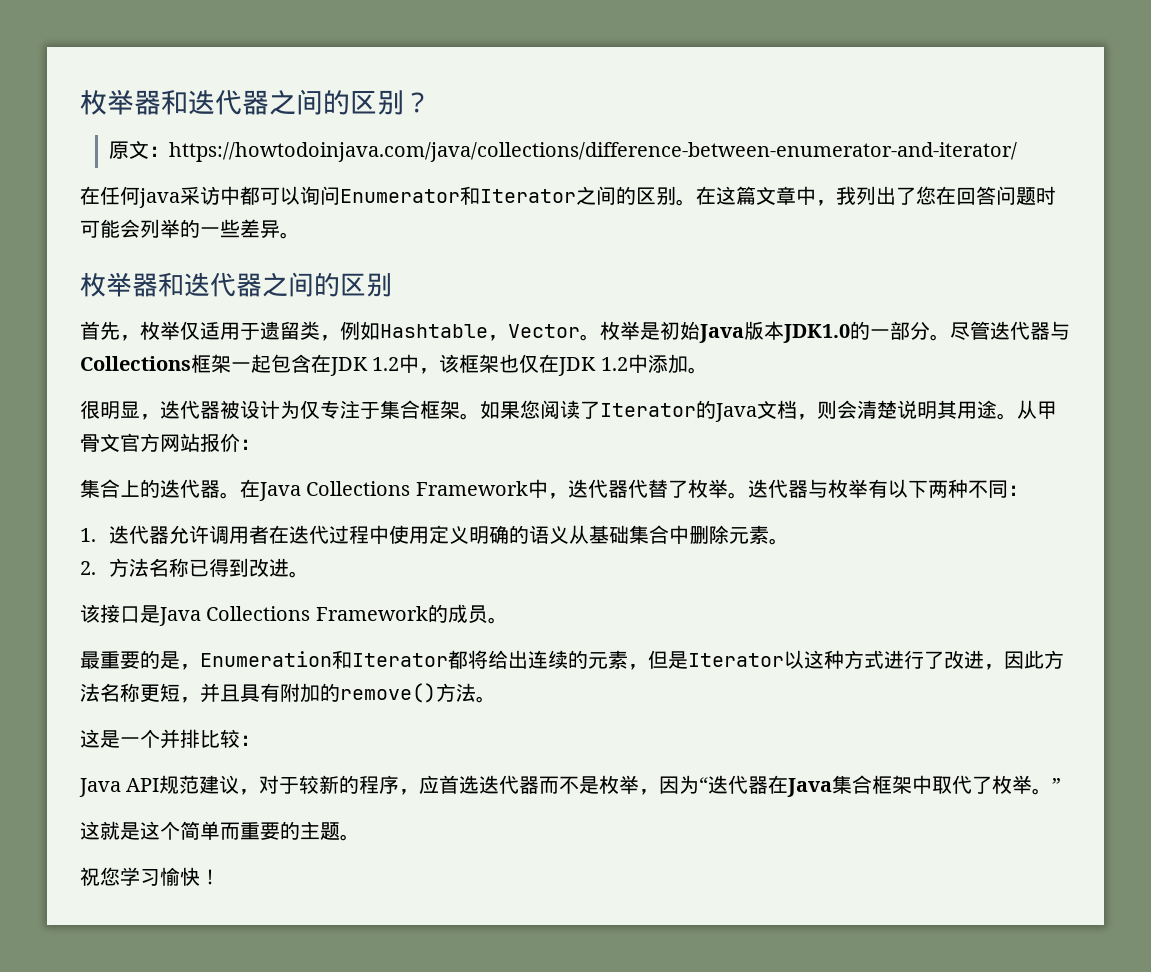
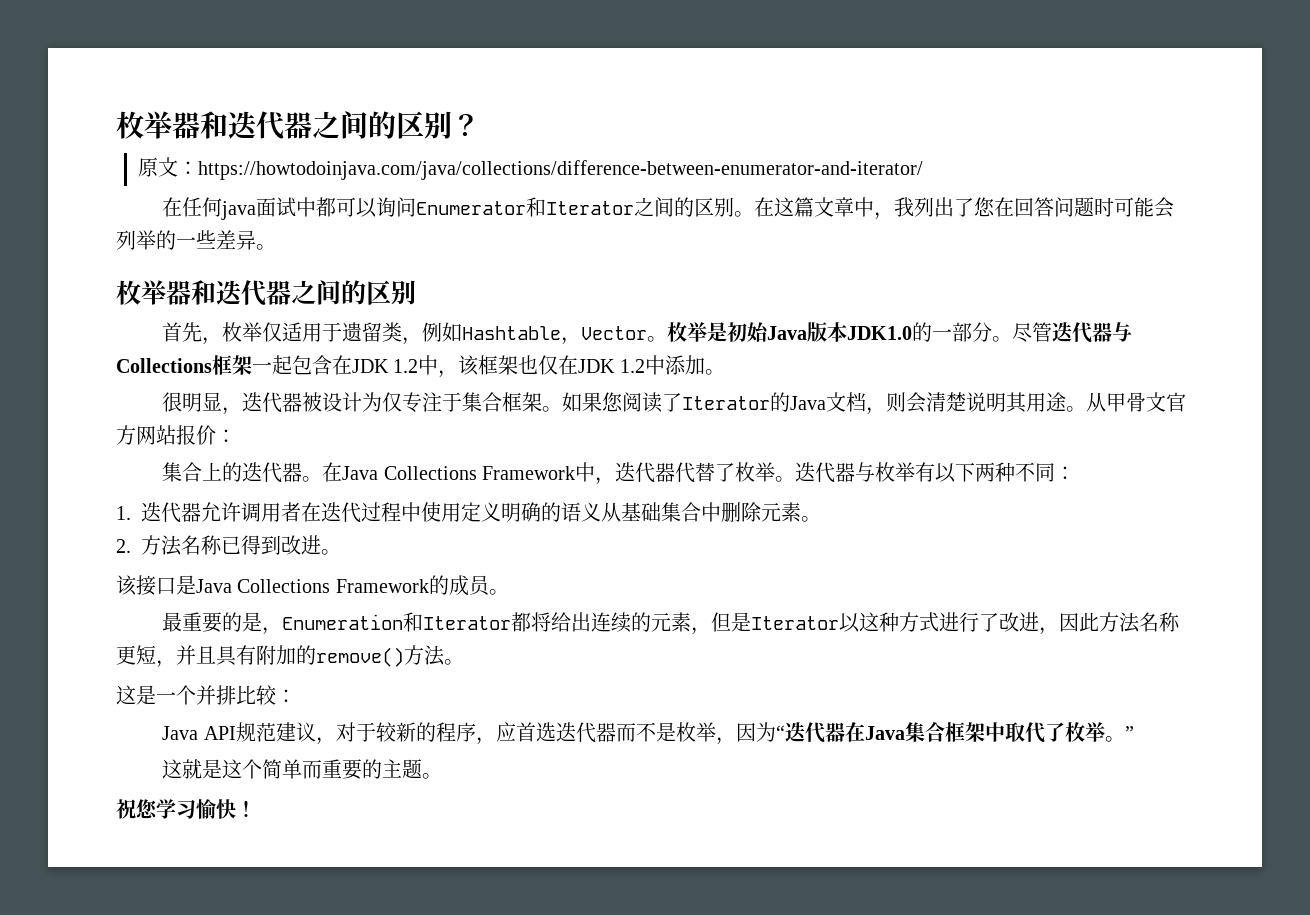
[180,186,220,205] 采访 -> [256,197,297,217] 面试

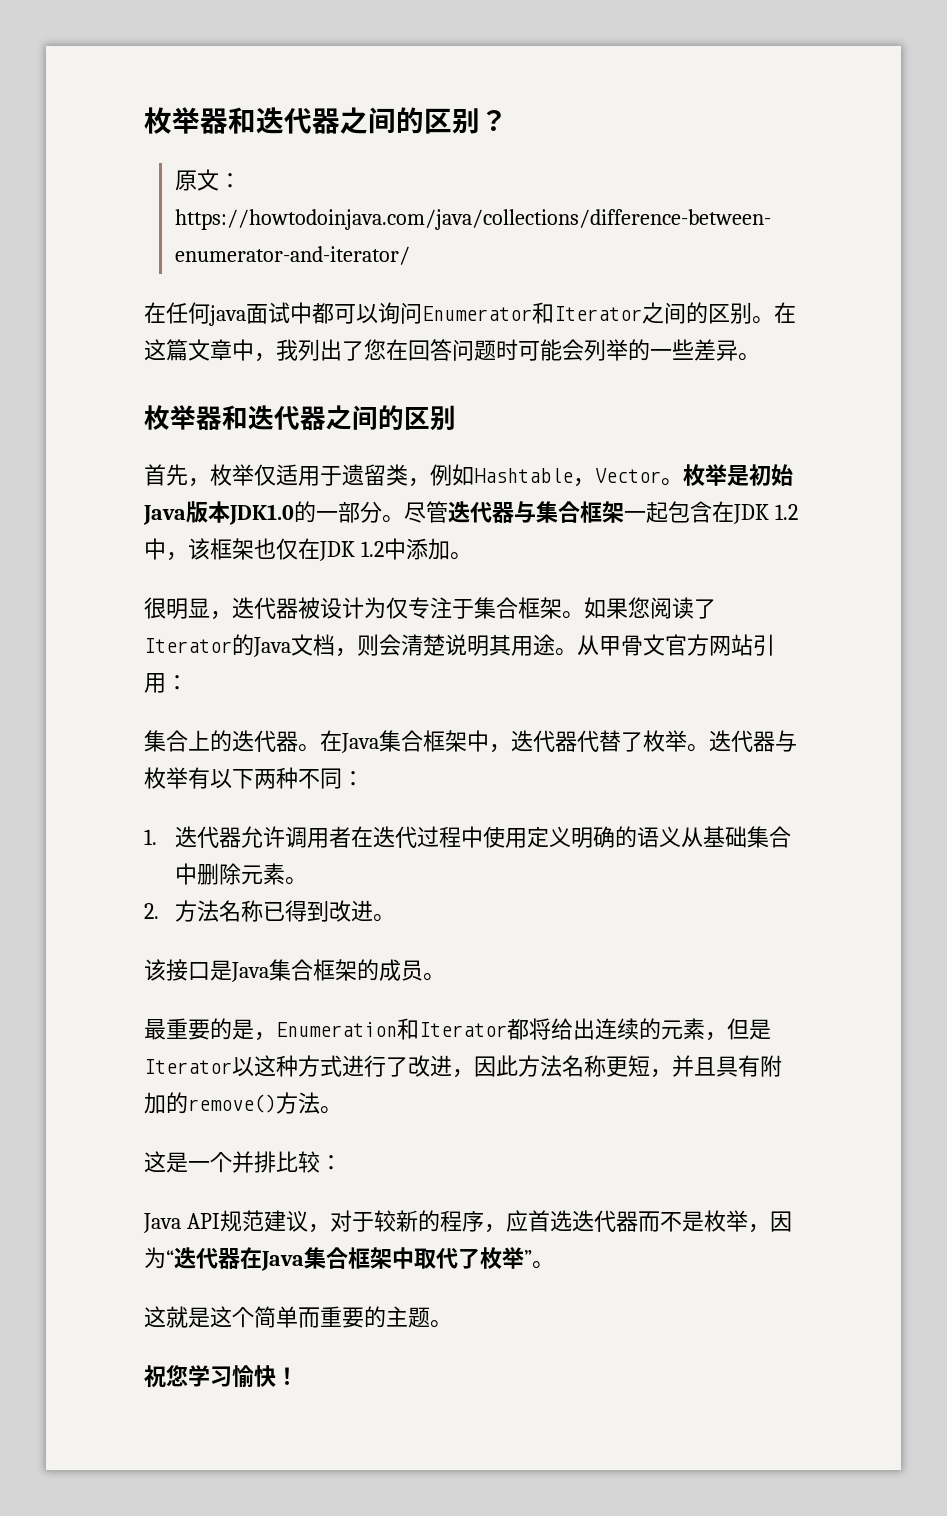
[116,358,212,373] Collections -> [536,501,580,523] 集合
[176,425,216,445] 报价 -> [753,634,775,656] [144,673,166,693] 引用
[383,466,576,480] Collections Framework -> [379,730,467,752] 集合框架
[237,579,429,593] Collections Framework -> [269,959,357,981] 集合框架
[1104,726,1134,742] 。” -> [524,1250,554,1269] ”。

